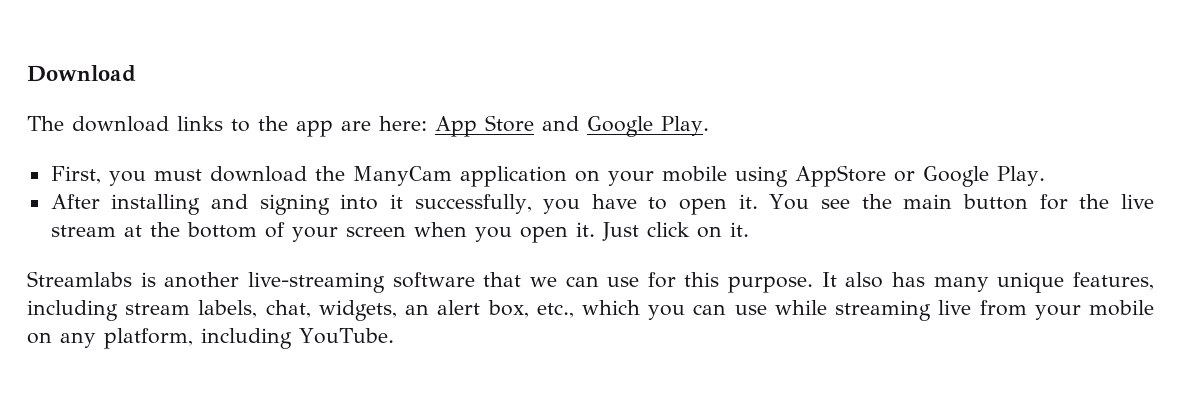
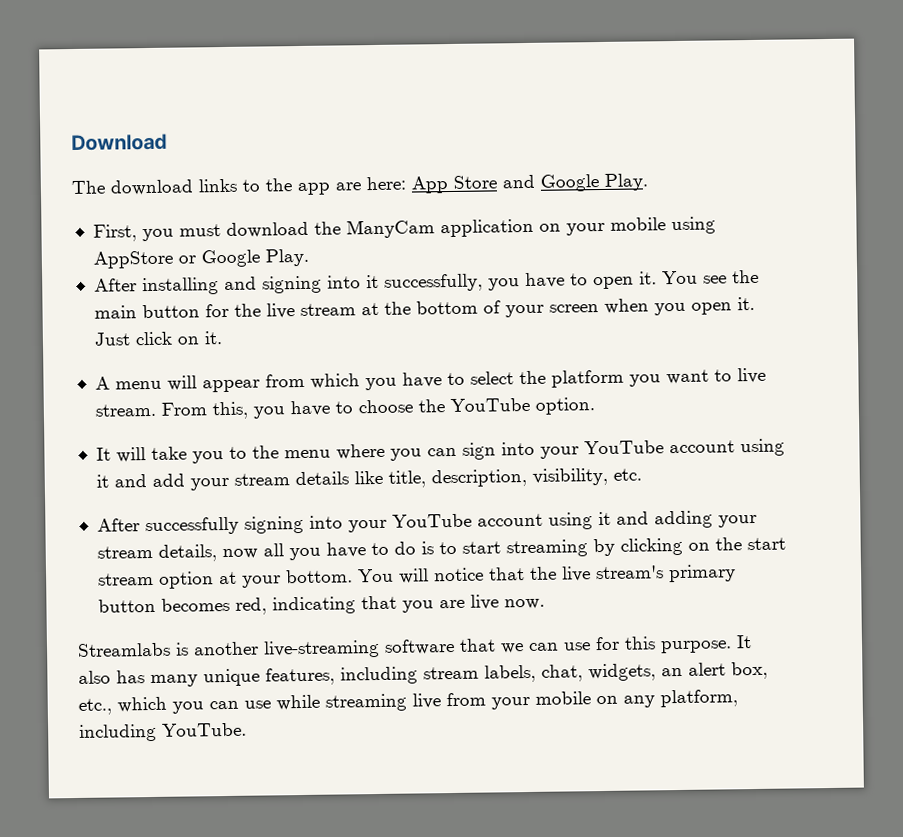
(749, 229) none -> [94,367,766,393] [94,397,595,420] [95,438,785,464] [95,467,642,491] [96,510,757,536] [96,537,786,562] [97,564,736,589] [97,594,545,615] // A menu will appear from which you have to select the platform you want to live stream. From this, you have to choose the YouTube option. // It will take you to the menu where you can sign into your YouTube account using it and add your stream details like title, description, visibility, etc. // After successfully signing into your YouTube account using it and adding your stream details, now all you have to do is to start streaming by clicking on the start stream option at your bottom. You will notice that the live stream's primary button becomes red, indicating that you are live now.

